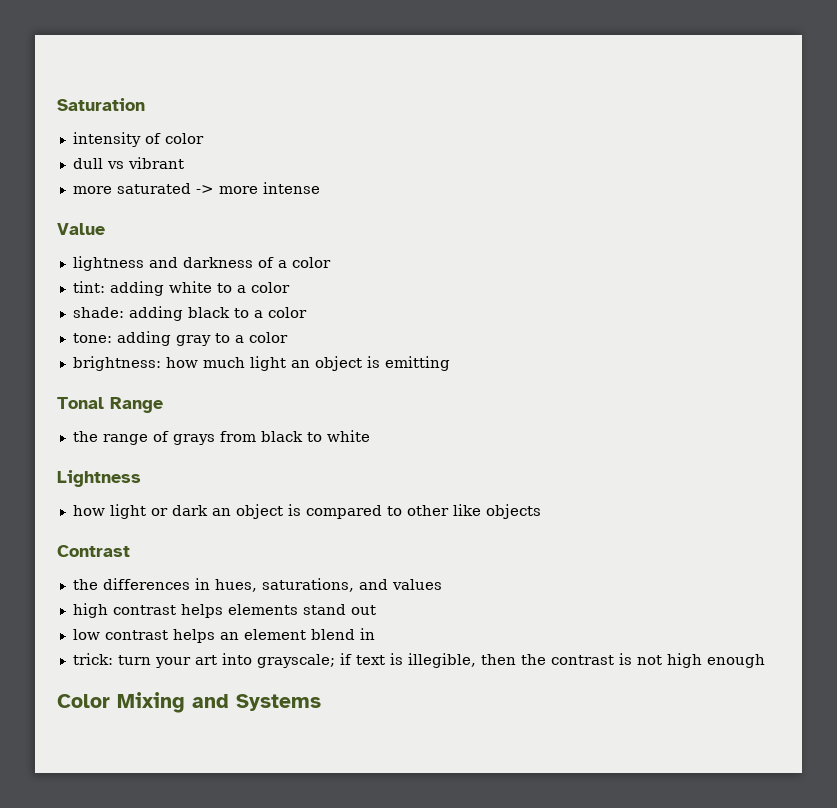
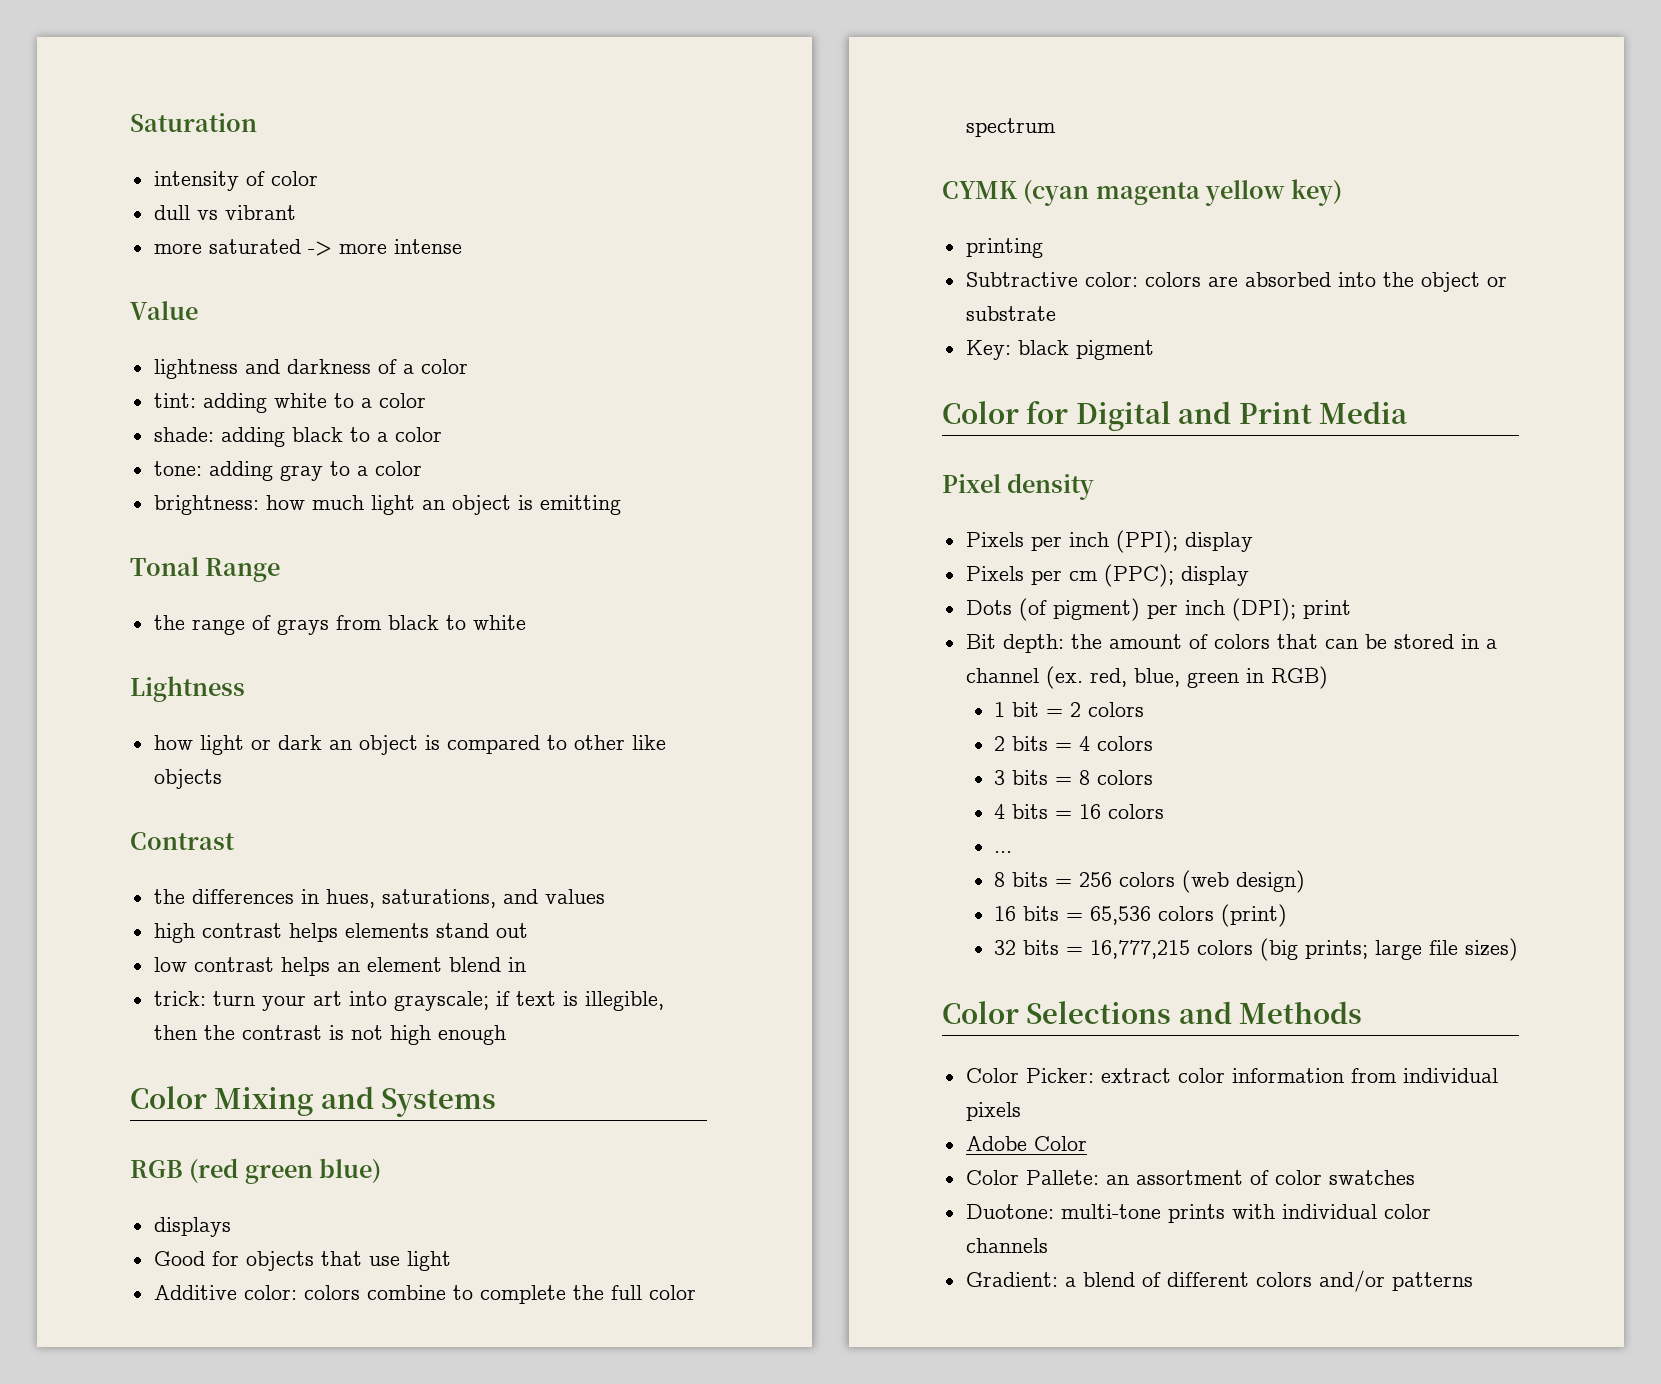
(321, 702) none -> [130,1158,382,1184] [153,1217,231,1237] [153,1251,451,1271] [153,1285,696,1304] [965,118,1056,137] [942,179,1343,206] [965,238,1043,258] [965,272,1507,292] [965,306,1056,321] [965,340,1154,360] [942,401,1408,431] [942,473,1095,500] [965,530,1253,553] [965,564,1249,587] [965,598,1351,621] [965,634,1497,653] [965,666,1328,689] [994,702,1145,717] [994,736,1154,751] [994,770,1154,785] [994,804,1165,819] [994,851,1013,853] [994,870,1306,893] [994,904,1288,927] [994,938,1519,961] [942,1001,1363,1024] [965,1068,1498,1083] [965,1102,1021,1121] [965,1136,1087,1151] [965,1170,1415,1185] [965,1204,1431,1223] [965,1238,1048,1253] [965,1270,1473,1292] // RGB (red green blue) // displays // Good for objects that use light // Additive color: colors combine to complete the full color spectrum // CYMK (cyan magenta yellow key) // printing // Subtractive color: colors are absorbed into the object or substrate // Key: black pigment // Color for Digital and Print Media // Pixel density // Pixels per inch (PPI); display // Pixels per cm (PPC); display // Dots (of pigment) per inch (DPI); print // Bit depth: the amount of colors that can be stored in a channel (ex. red, blue, green in RGB) // 1 bit = 2 colors // 2 bits = 4 colors // 3 bits = 8 colors // 4 bits = 16 colors // ... // 8 bits = 256 colors (web design) // 16 bits = 65,536 colors (print) // 32 bits = 16,777,215 colors (big prints; large file sizes) // Color Selections and Methods // Color Picker: extract color information from individual pixels // Adobe Color // Color Pallete: an assortment of color swatches // Duotone: multi-tone prints with individual color channels // Gradient: a blend of different colors and/or patterns

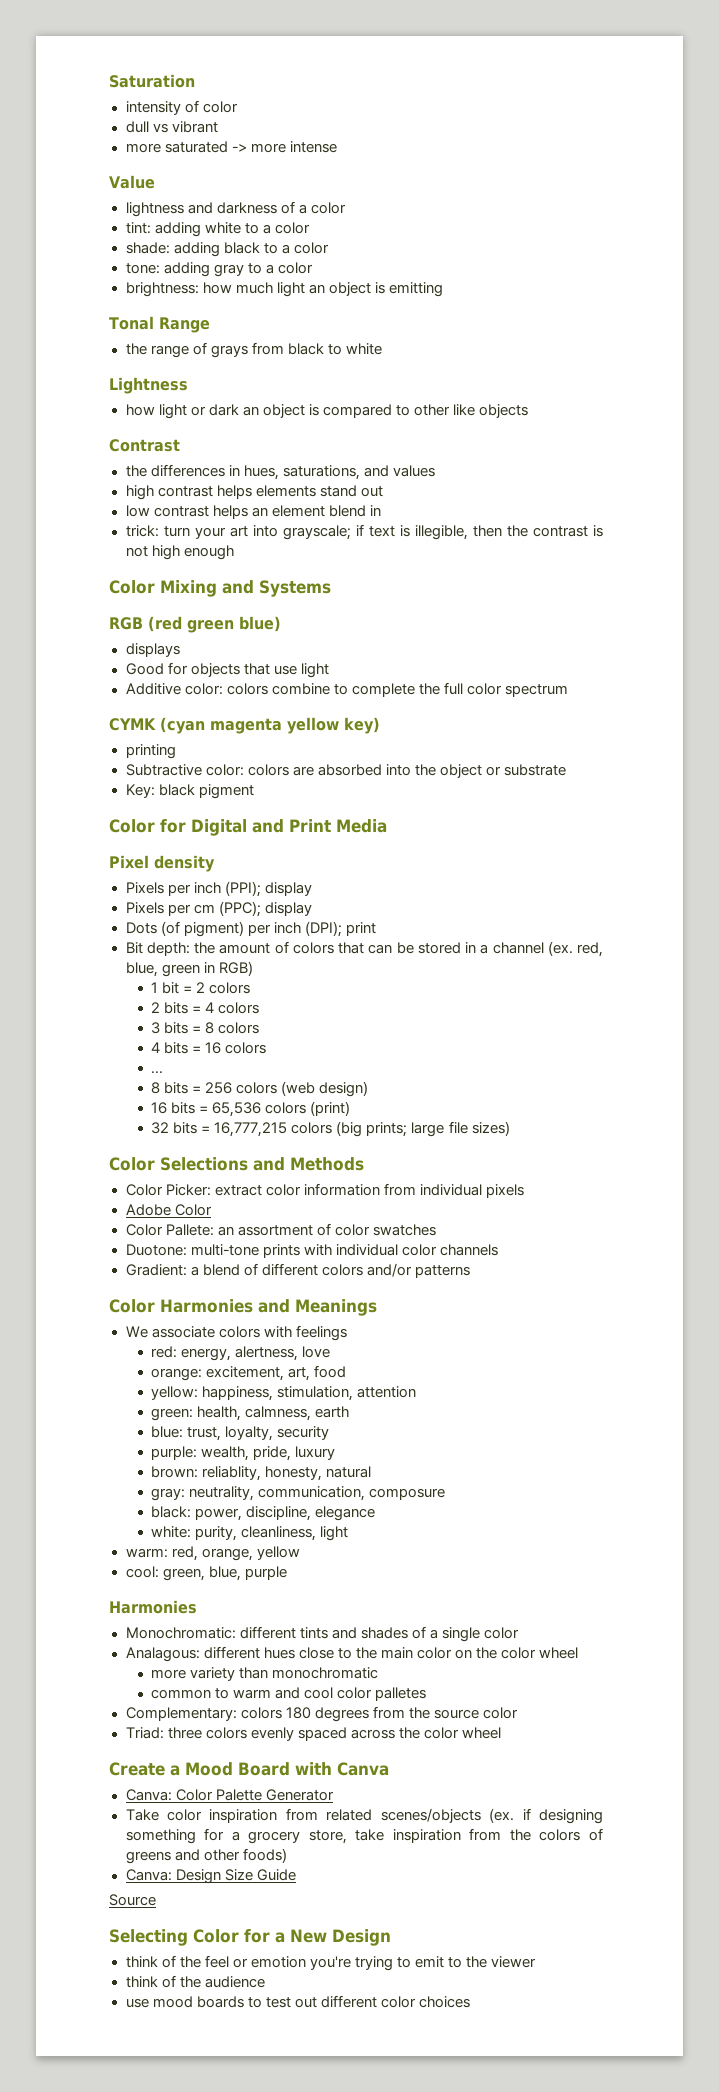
(1473, 1281) none -> [109,1299,377,1316] [125,1325,347,1341] [151,1346,331,1361] [151,1365,347,1381] [151,1386,417,1401] [151,1406,350,1421] [151,1426,330,1441] [151,1446,336,1461] [151,1466,372,1481] [151,1486,446,1501] [151,1506,376,1521] [151,1526,349,1541] [125,1546,300,1561] [125,1566,287,1581] [109,1600,197,1614] [125,1626,519,1642] [125,1646,579,1662] [151,1667,379,1681] [151,1687,427,1701] [125,1706,518,1722] [125,1727,501,1741] [109,1762,389,1776] [125,1789,334,1801] [125,1808,603,1824] [125,1828,603,1844] [125,1848,287,1864] [125,1869,296,1884] [109,1894,156,1906] [109,1929,391,1946] [125,1955,537,1971] [125,1975,265,1988] [125,1995,470,2008] // Color Harmonies and Meanings // We associate colors with feelings // red: energy, alertness, love // orange: excitement, art, food // yellow: happiness, stimulation, attention // green: health, calmness, earth // blue: trust, loyalty, security // purple: wealth, pride, luxury // brown: reliablity, honesty, natural // gray: neutrality, communication, composure // black: power, discipline, elegance // white: purity, cleanliness, light // warm: red, orange, yellow // cool: green, blue, purple // Harmonies // Monochromatic: different tints and shades of a single color // Analagous: different hues close to the main color on the color wheel // more variety than monochromatic // common to warm and cool color palletes // Complementary: colors 180 degrees from the source color // Triad: three colors evenly spaced across the color wheel // Create a Mood Board with Canva // Canva: Color Palette Generator // Take color inspiration from related scenes/objects (ex. if designing something for a grocery store, take inspiration from the colors of greens and other foods) // Canva: Design Size Guide // Source // Selecting Color for a New Design // think of the feel or emotion you're trying to emit to the viewer // think of the audience // use mood boards to test out different color choices

